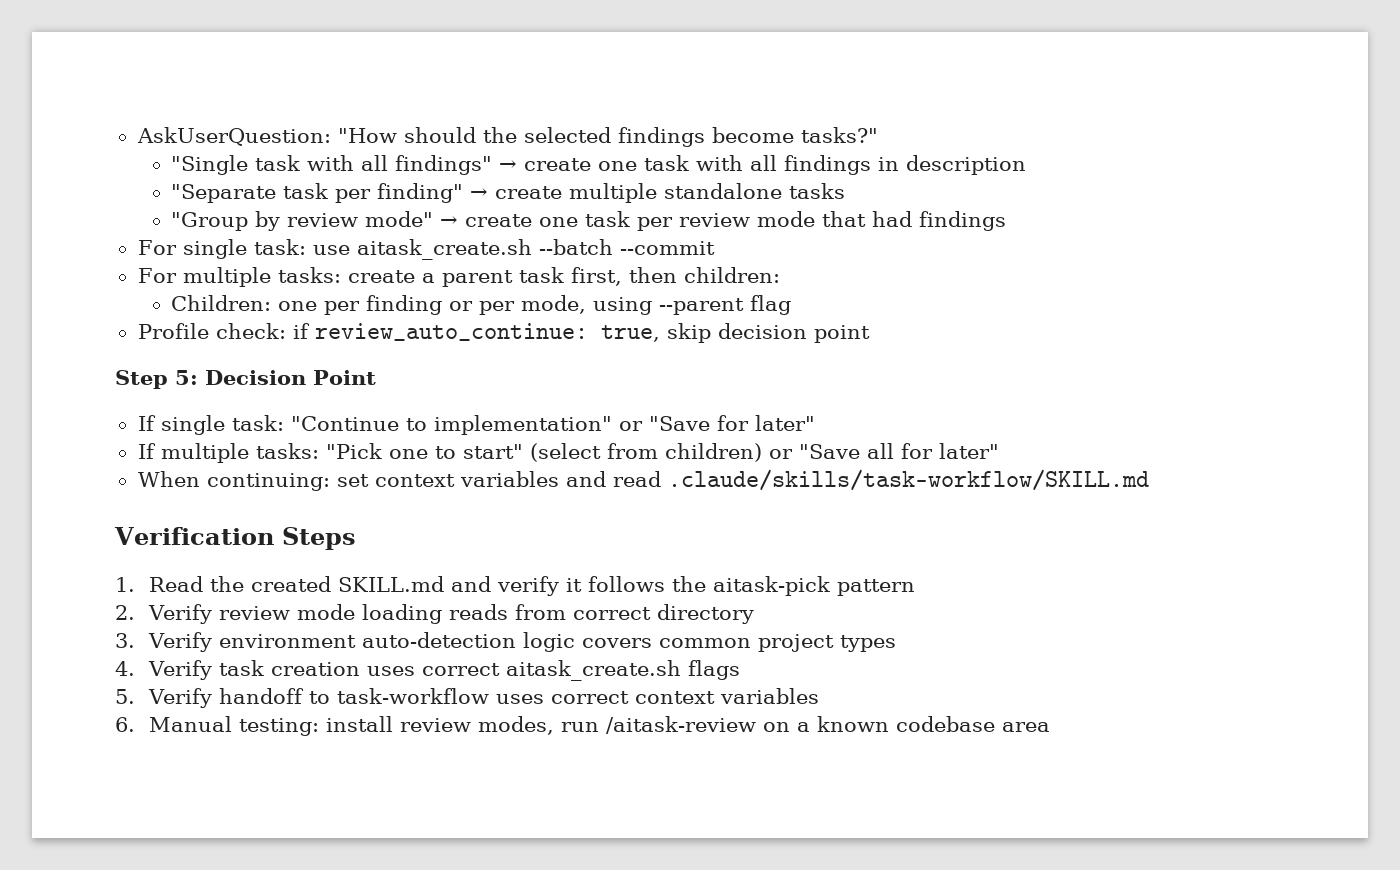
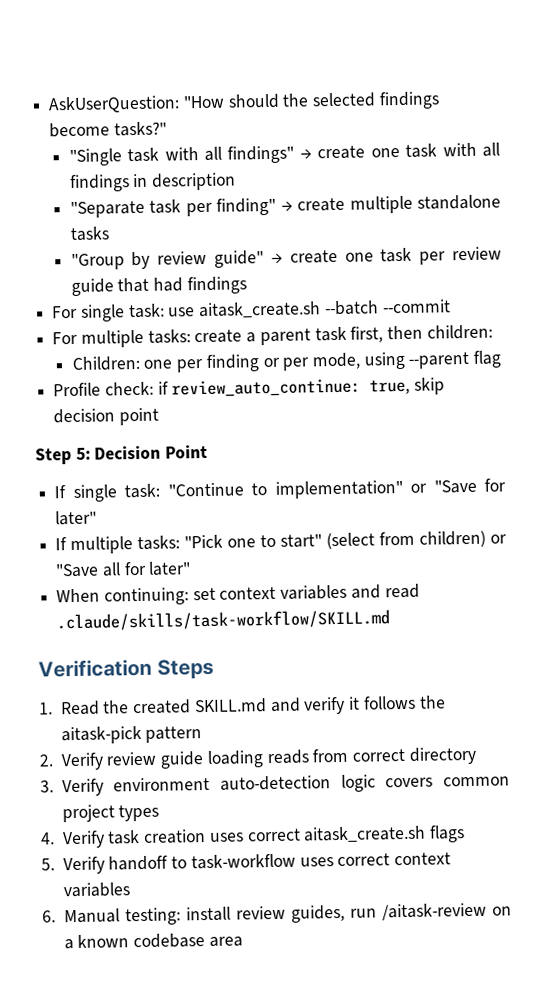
[365,211,434,227] mode" -> [214,250,265,268] guide"
[757,211,816,227] mode -> [70,278,114,297] guide
[297,604,356,620] mode -> [160,751,205,769] guide
[477,716,554,735] modes, -> [290,904,345,923] guides,

